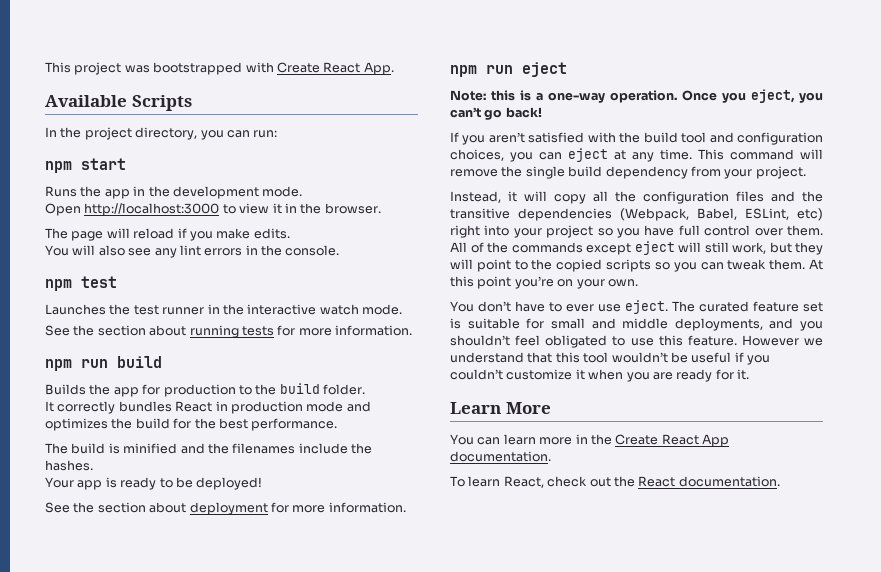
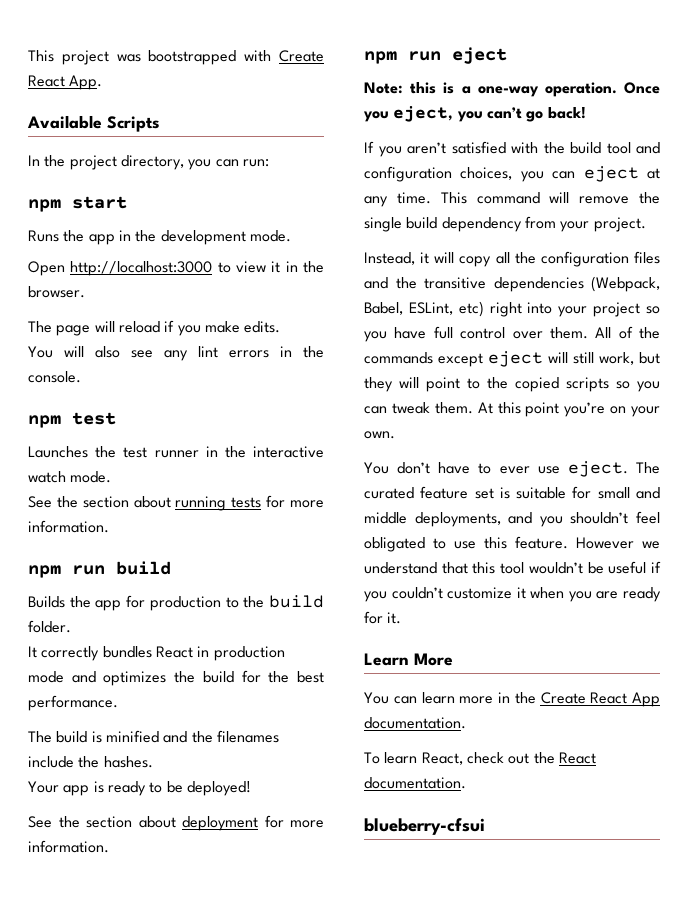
(780, 481) none -> [364,818,485,835] // blueberry-cfsui

